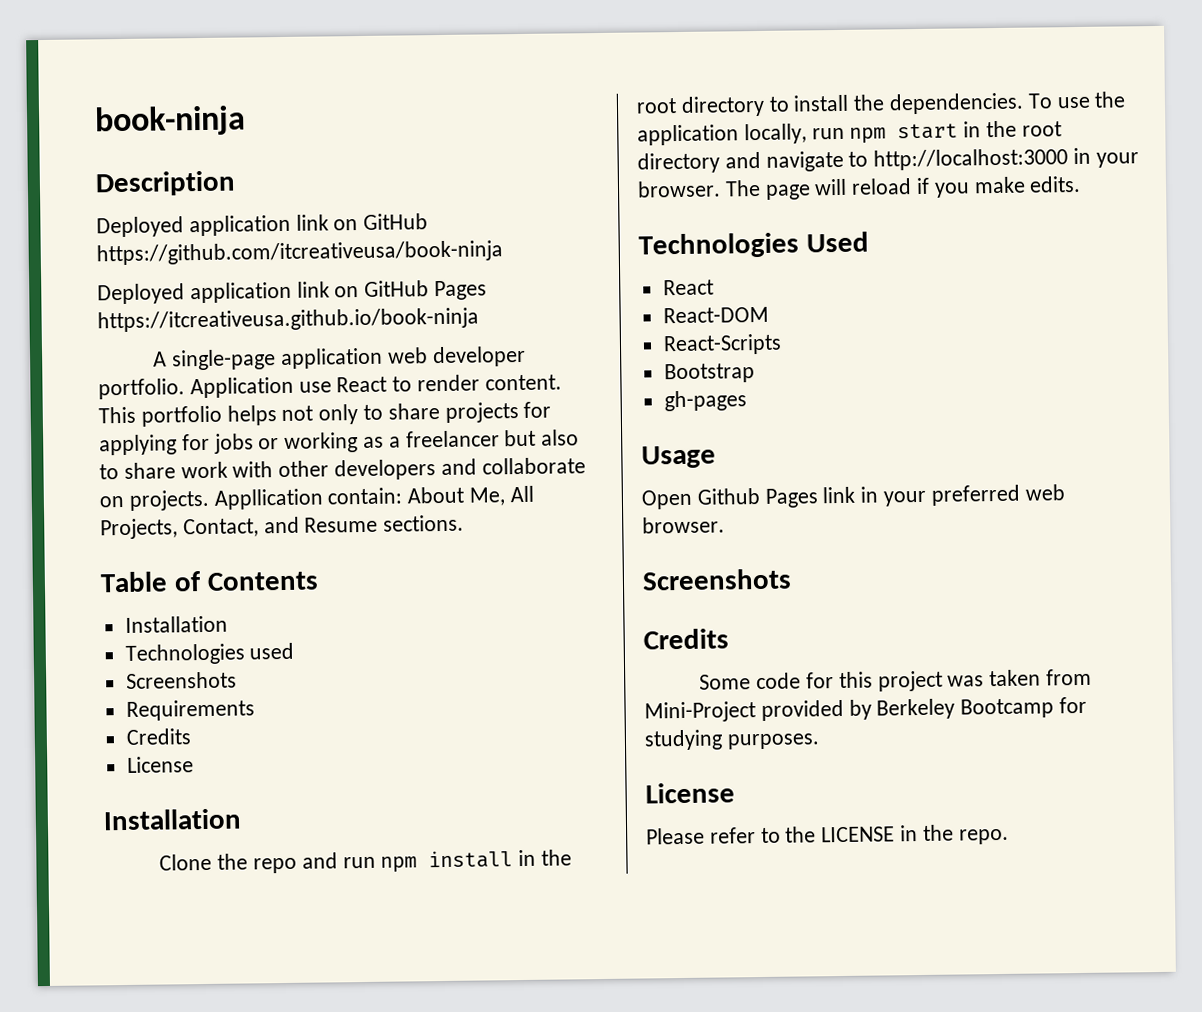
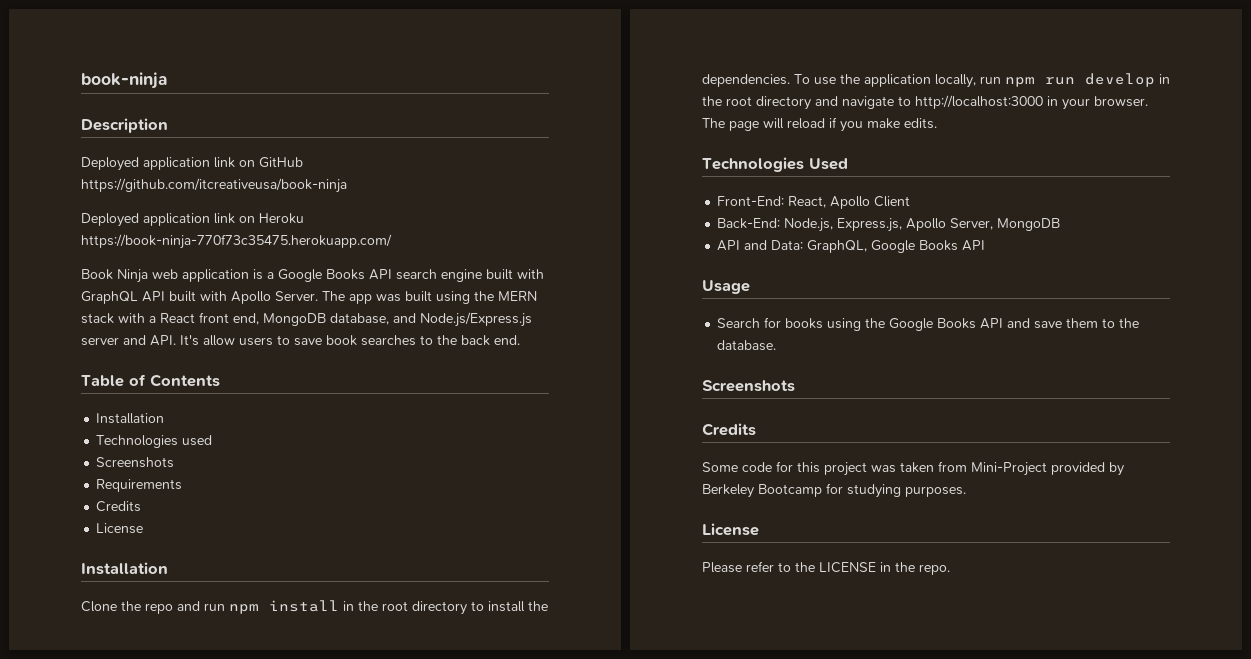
[364,280,488,301] [97,307,479,333] [153,345,526,371] [98,374,562,400] [98,401,552,427] [99,429,580,456] [99,457,586,481] [99,485,534,511] [100,514,465,540] GitHub Pages https://itcreativeusa.github.io/book-ninja // A single-page application web developer portfolio. Application use React to render content. This portfolio helps not only to share projects for applying for jobs or working as a freelancer but also to share work with other developers and collaborate on projects. Appllication contain: About Me, All Projects, Contact, and Resume sections. -> [259,213,304,224] [81,234,392,249] [81,269,544,283] [81,291,537,304] [81,312,532,327] [81,335,520,346] Heroku https://book-ninja-770f73c35475.herokuapp.com/ // Book Ninja web application is a Google Books API search engine built with GraphQL API built with Apollo Server. The app was built using the MERN stack with a React front end, MongoDB database, and Node.js/Express.js server and API. It's allow users to save book searches to the back end.
[897,123,959,140] start -> [1045,73,1155,87] run develop
[662,279,714,296] [662,306,769,324] [662,333,782,356] [663,363,755,384] [663,390,747,412] [641,445,716,469] [641,484,1065,510] [642,516,725,534] React // React-DOM // React-Scripts // Bootstrap // gh-pages // Usage // Open Github Pages link in your preferred web browser. -> [717,196,911,209] [717,218,1061,232] [717,240,986,253] [702,280,750,294] [717,317,1140,331] [717,340,777,351] Front-End: React, Apollo Client // Back-End: Node.js, Express.js, Apollo Server, MongoDB // API and Data: GraphQL, Google Books API // Usage // Search for books using the Google Books API and save them to the database.

